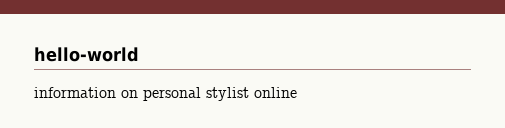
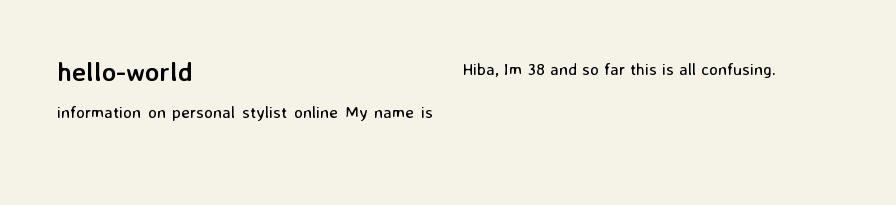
(297, 92) none -> [344,107,434,121] [463,63,776,78] My name is Hiba, Im 38 and so far this is all confusing.

